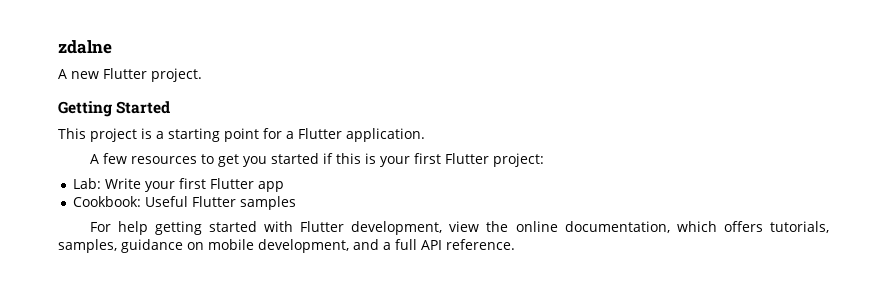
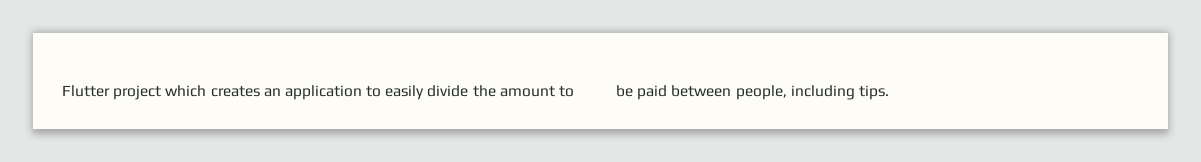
[58,40,112,54] [58,68,202,82] [58,101,171,117] [58,128,425,142] [89,153,544,167] [72,178,284,192] [72,196,296,210] [89,221,829,235] [58,239,515,253] zdalne // A new Flutter project. // Getting Started // This project is a starting point for a Flutter application. // A few resources to get you started if this is your first Flutter project: // Lab: Write your first Flutter app // Cookbook: Useful Flutter samples // For help getting started with Flutter development, view the online documentation, which offers tutorials, samples, guidance on mobile development, and a full API reference. -> [62,85,889,100] Flutter project which creates an application to easily divide the amount to be paid between people, including tips.

